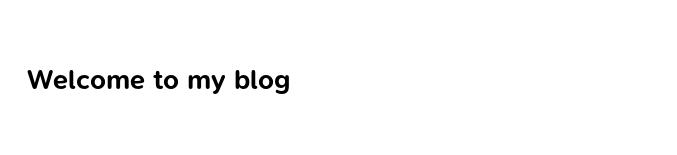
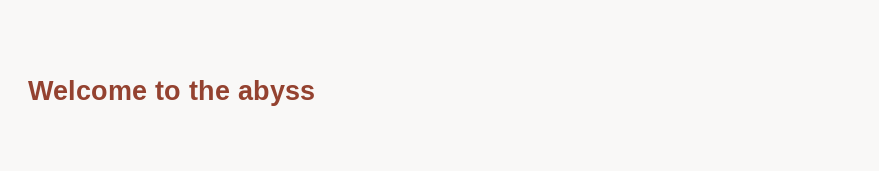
[187,70,291,94] my blog -> [189,80,315,106] the abyss

